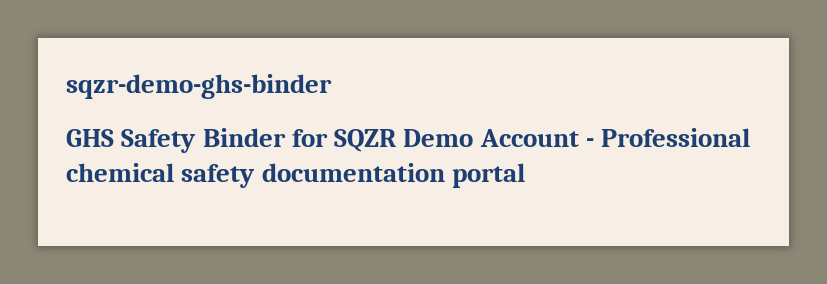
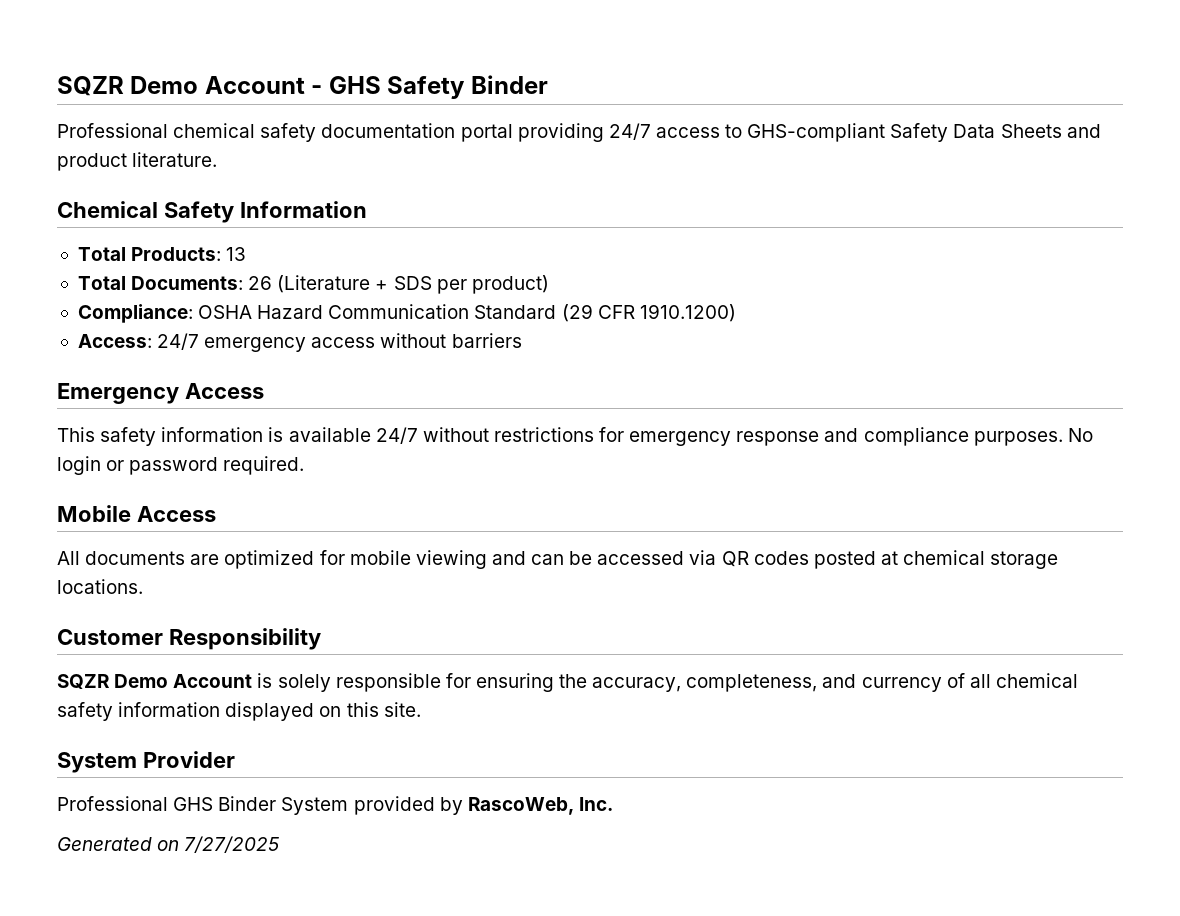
[66,74,332,99] [66,128,328,153] sqzr-demo-ghs-binder // GHS Safety Binder for -> (57, 86) none
(595, 142) none -> [328,75,548,99] GHS Safety Binder //
(525, 175) none -> [517,123,1101,142] [57,152,218,171] [57,201,367,223] [77,247,247,261] [77,275,549,294] [77,304,736,323] [77,333,522,352] [57,383,264,404] [57,427,1093,446] [57,456,305,475] [57,505,216,522] [57,550,1059,569] [57,579,143,594] [57,628,321,650] [57,673,1078,692] [57,702,421,721] [57,751,235,773] [57,796,613,815] [57,836,280,853] providing 24/7 access to GHS-compliant Safety Data Sheets and product literature. // Chemical Safety Information // Total Products: 13 // Total Documents: 26 (Literature + SDS per product) // Compliance: OSHA Hazard Communication Standard (29 CFR 1910.1200) // Access: 24/7 emergency access without barriers // Emergency Access // This safety information is available 24/7 without restrictions for emergency response and compliance purposes. No login or password required. // Mobile Access // All documents are optimized for mobile viewing and can be accessed via QR codes posted at chemical storage locations. // Customer Responsibility // SQZR Demo Account is solely responsible for ensuring the accuracy, completeness, and currency of all chemical safety information displayed on this site. // System Provider // Professional GHS Binder System provided by RascoWeb, Inc. // Generated on 7/27/2025

